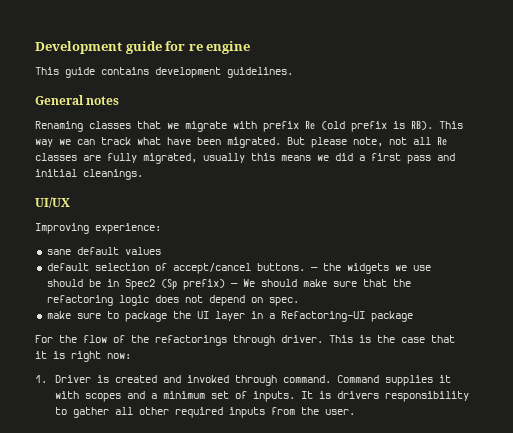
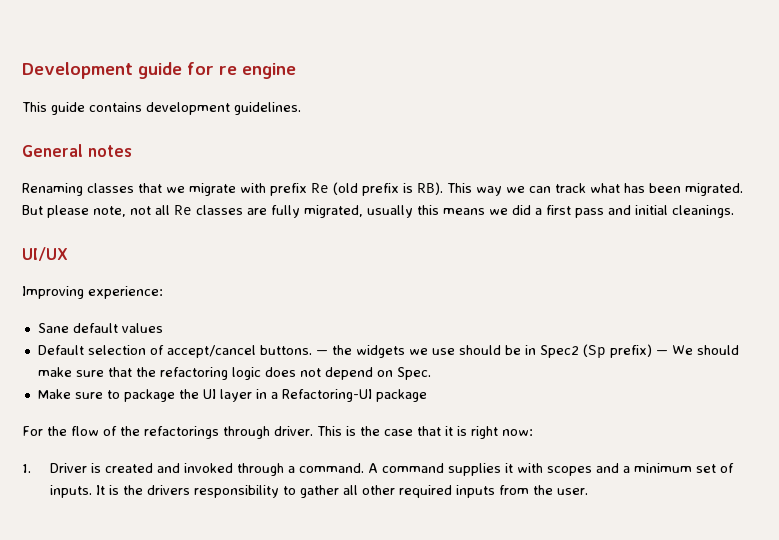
[167,137,191,145] have -> [624,183,645,193] has
[46,249,71,255] sane -> [37,323,69,333] Sane
[46,263,89,271] default -> [37,345,84,355] Default
[268,297,299,306] [46,311,71,319] spec. // make -> [396,367,431,380] [37,389,71,399] Spec. // Make
[282,375,379,383] command. Command -> [287,463,444,473] a command. A command
(331, 395) none -> [122,485,143,495] the

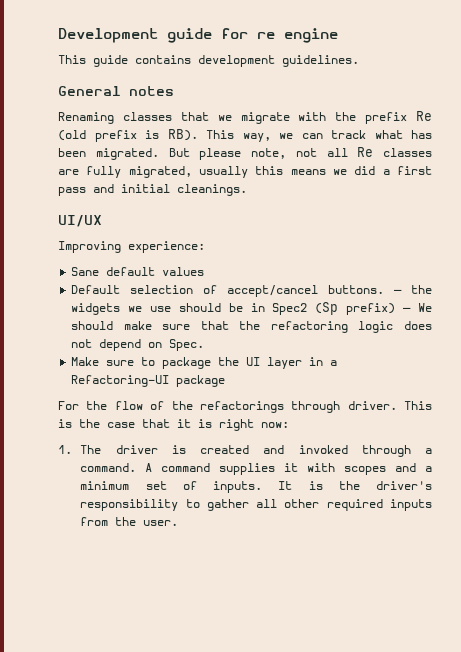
(266, 188) none -> [335,112,357,121] the
[476,186,502,196] way -> [242,133,271,142] way,
[49,463,87,473] Driver -> [80,445,158,454] The driver
[146,485,190,495] drivers -> [376,481,433,490] driver's

